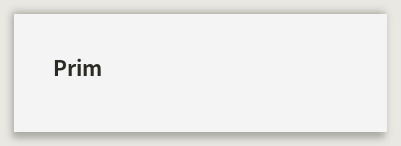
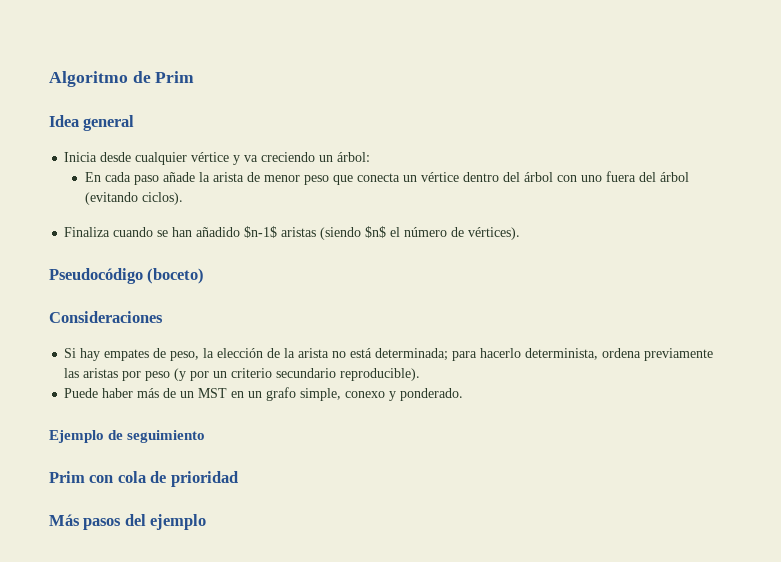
[53,58,102,76] Prim -> [49,71,195,87] [49,115,135,131] [64,152,371,165] [84,171,689,185] [84,192,183,205] [64,226,521,240] [49,268,205,284] [49,311,163,323] [64,348,714,361] [64,368,421,381] [64,387,464,401] [49,430,206,443] [49,471,238,487] [49,514,207,530] Algoritmo de Prim // Idea general // Inicia desde cualquier vértice y va creciendo un árbol: // En cada paso añade la arista de menor peso que conecta un vértice dentro del árbol con uno fuera del árbol (evitando ciclos). // Finaliza cuando se han añadido $n-1$ aristas (siendo $n$ el número de vértices). // Pseudocódigo (boceto) // Consideraciones // Si hay empates de peso, la elección de la arista no está determinada; para hacerlo determinista, ordena previamente las aristas por peso (y por un criterio secundario reproducible). // Puede haber más de un MST en un grafo simple, conexo y ponderado. // Ejemplo de seguimiento // Prim con cola de prioridad // Más pasos del ejemplo

